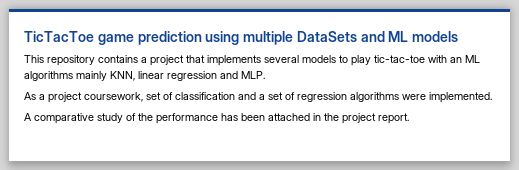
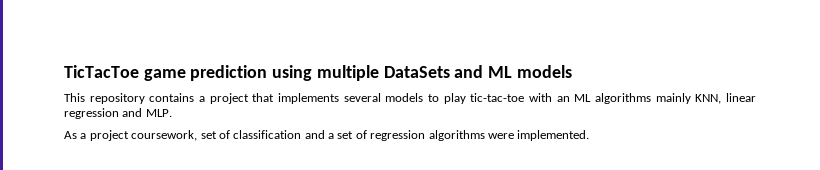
[24,113,409,124] // A comparative study of the performance has been attached in the project report. -> (590, 135) none

